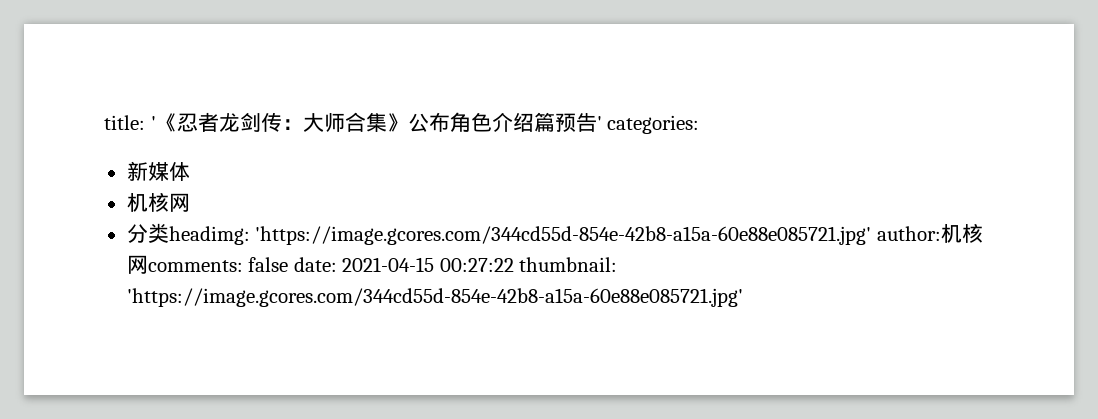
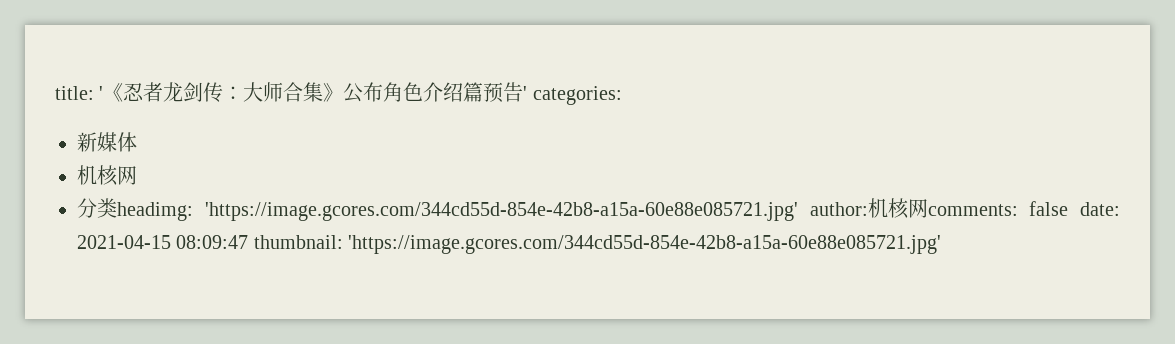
[439,258,514,272] 00:27:22 -> [176,235,249,249] 08:09:47

